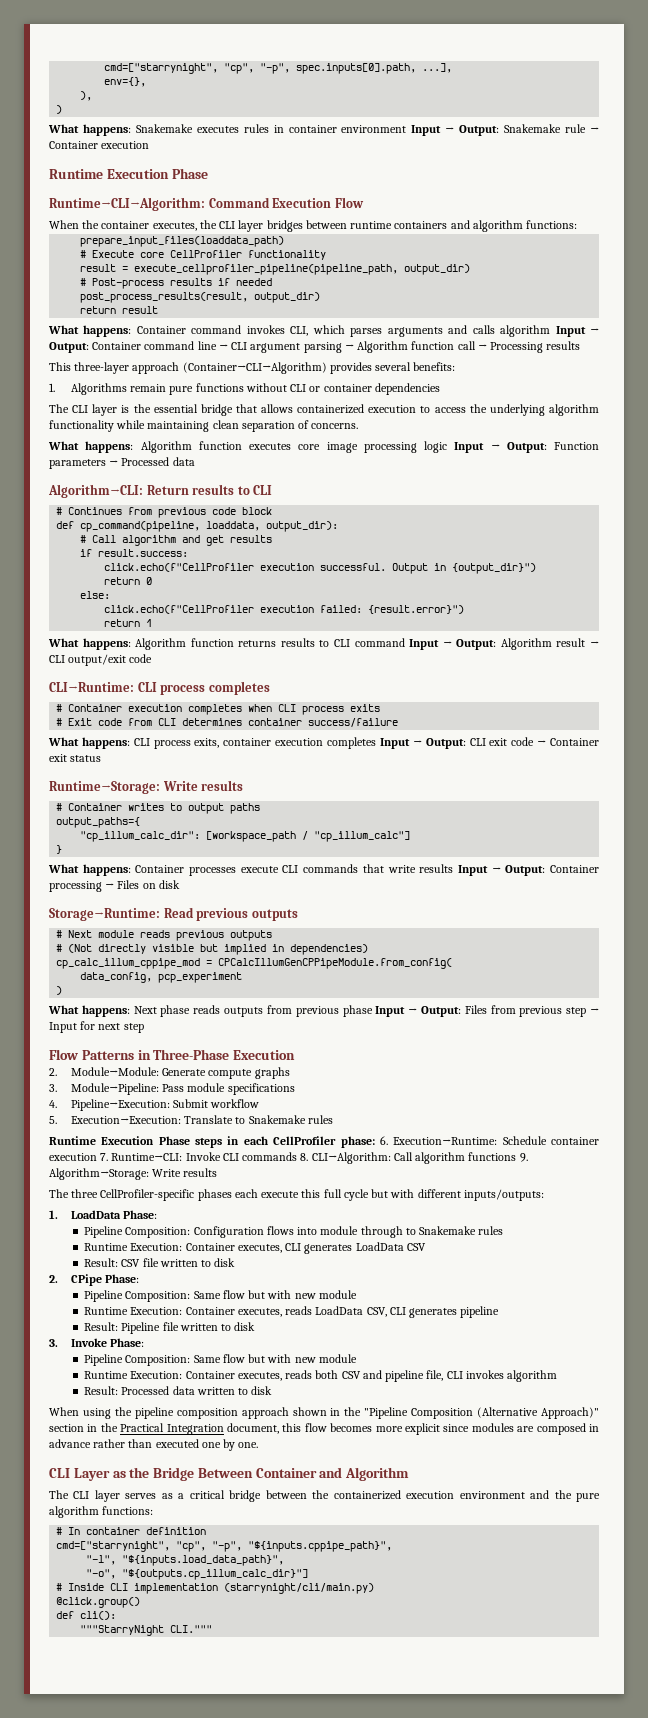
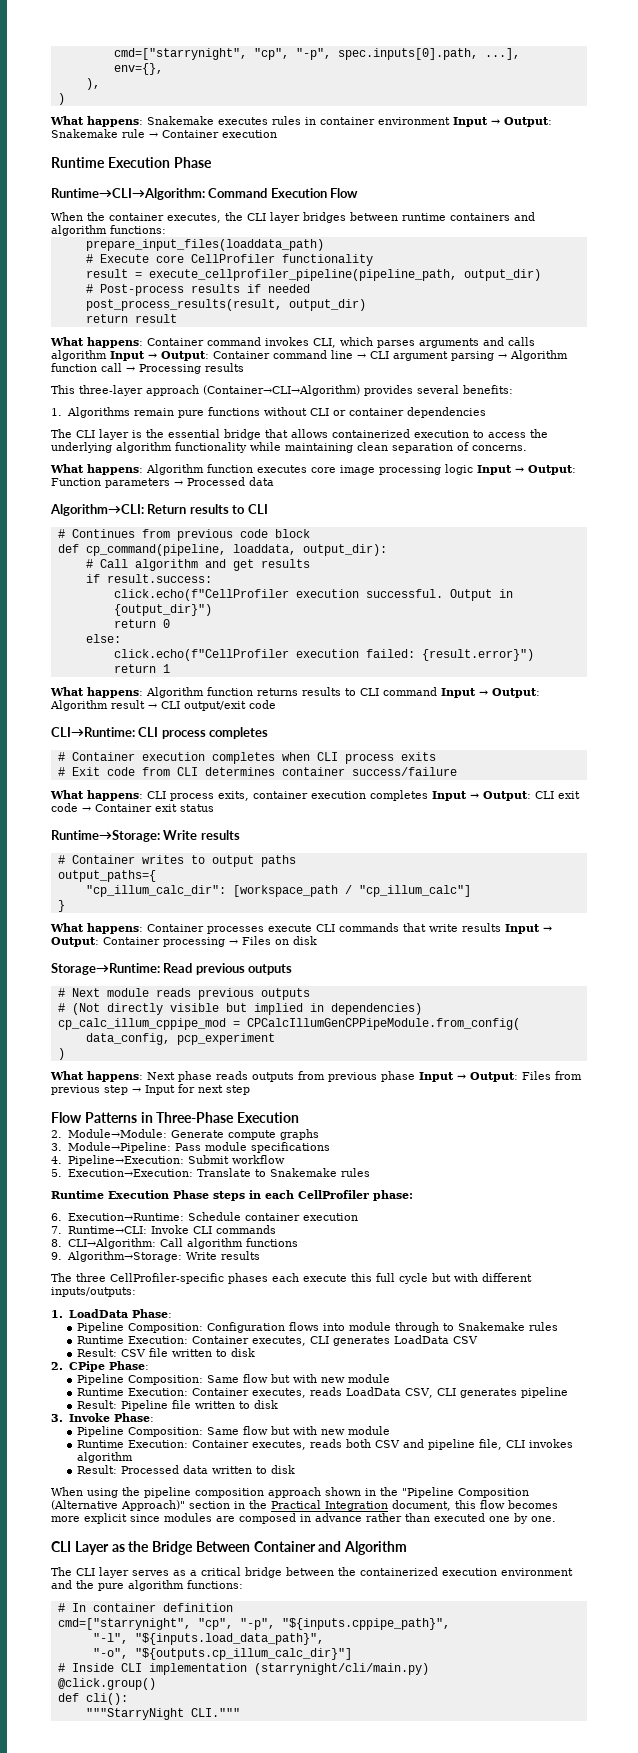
(375, 1142) none -> (413, 1195) //
(97, 1157) none -> (358, 1217) //
(298, 1156) none -> (276, 1229) //
(517, 1156) none -> (298, 1242) //

